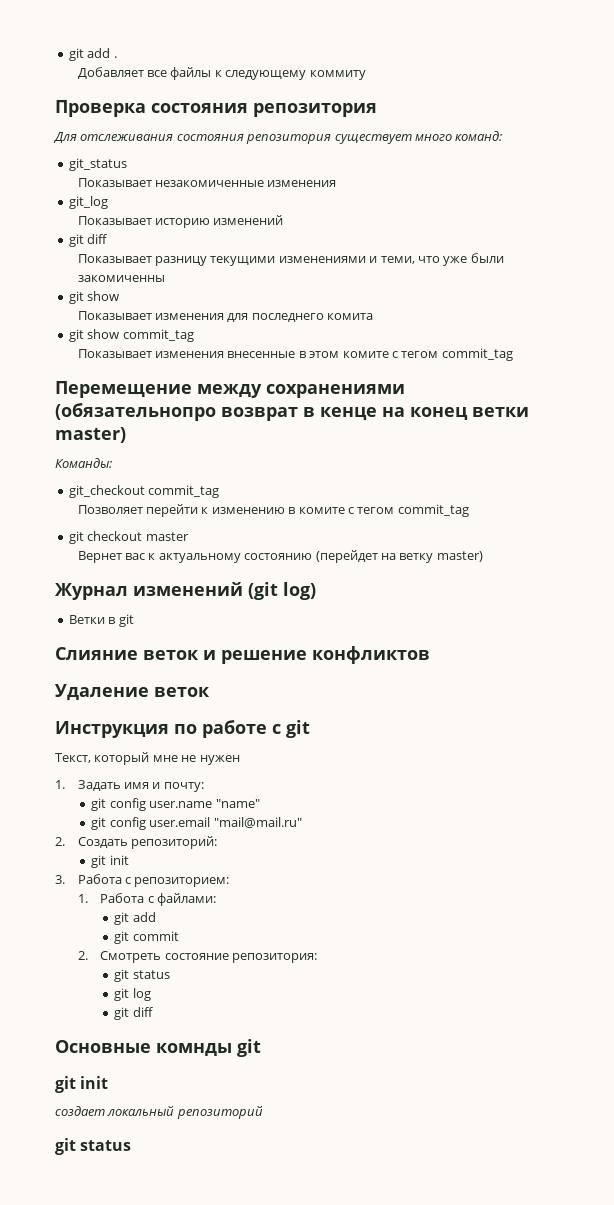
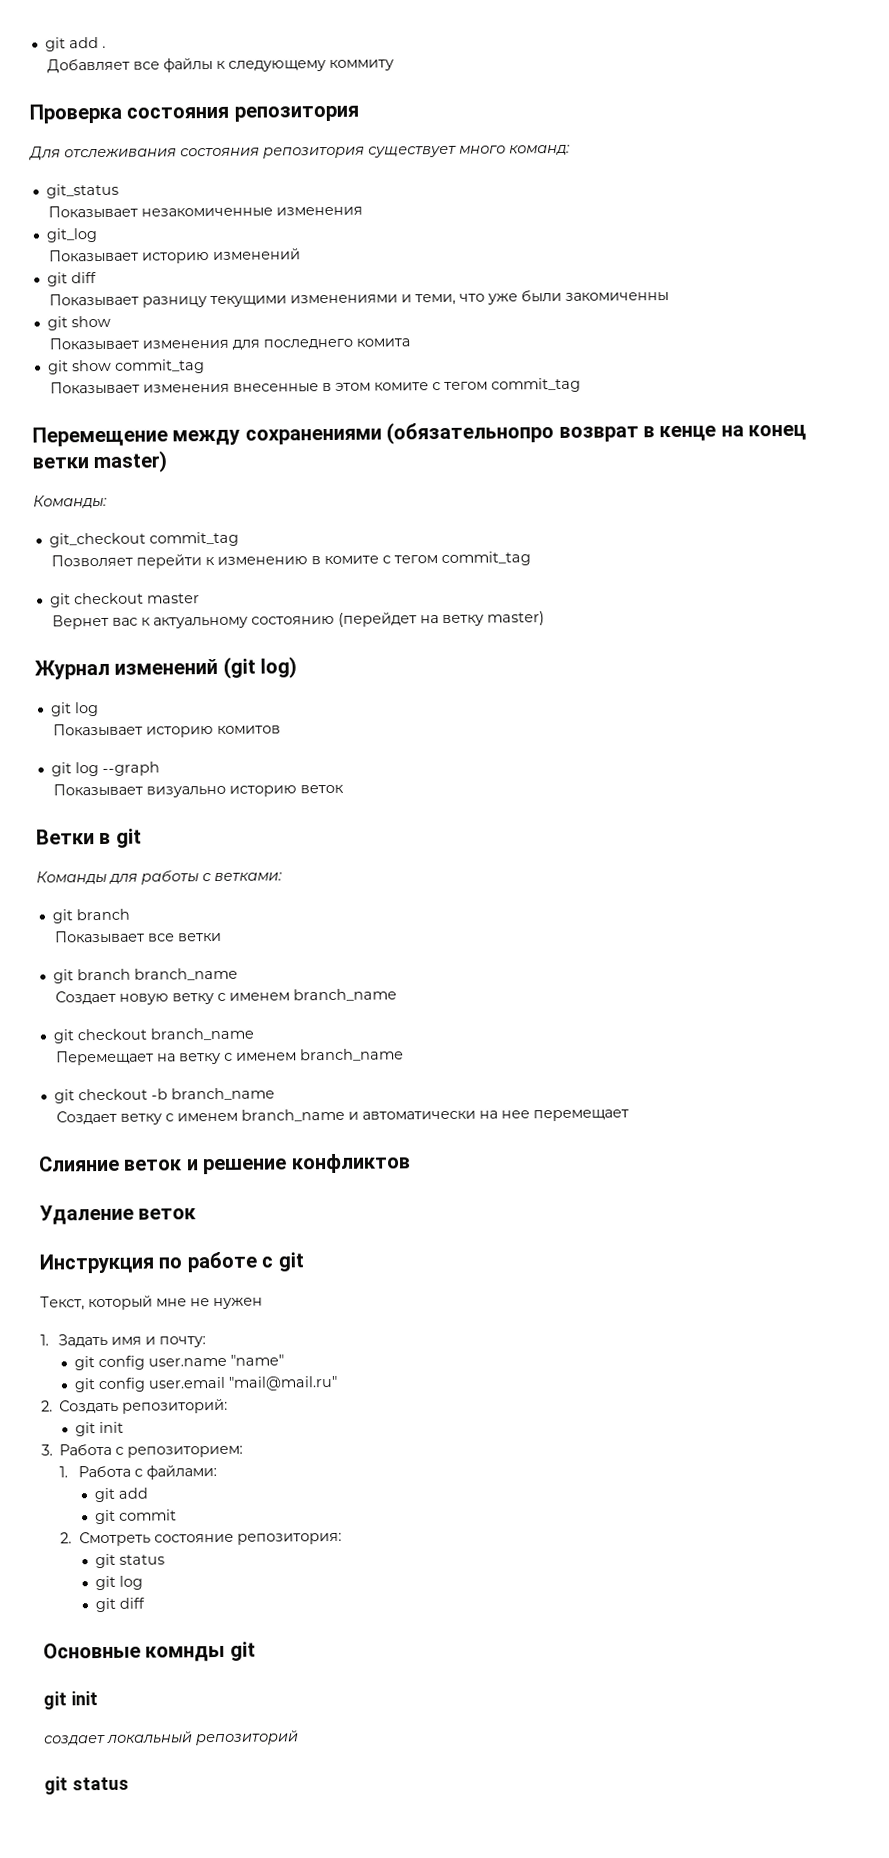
[68,614,134,627] Ветки в git -> [50,702,99,717] [53,723,282,738] [50,761,160,777] [53,783,345,798] [36,828,142,848] [36,870,282,885] [51,908,130,924] [55,930,223,944] [52,967,238,984] [55,988,398,1005] [52,1027,254,1044] [56,1048,405,1066] [53,1087,275,1104] [56,1108,630,1125] git log // Показывает историю комитов // git log --graph // Показывает визуально историю веток // Ветки в git // Команды для работы с ветками: // git branch // Показывает все ветки // git branch branch_name // Создает новую ветку с именем branch_name // git checkout branch_name // Перемещает на ветку с именем branch_name // git checkout -b branch_name // Создает ветку с именем branch_name и автоматически на нее перемещает

